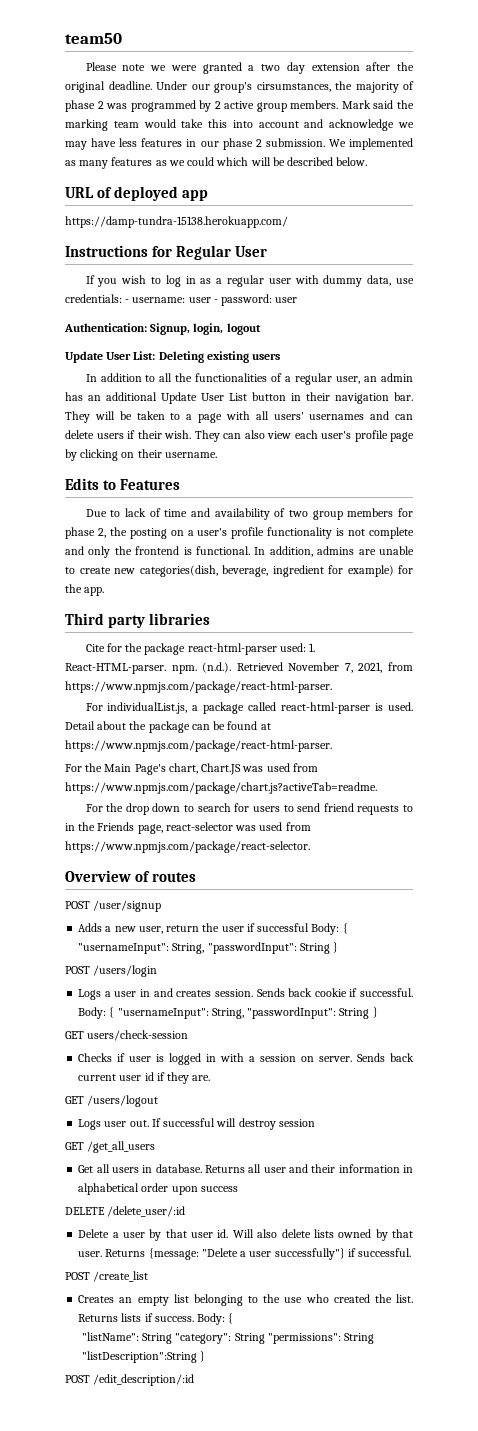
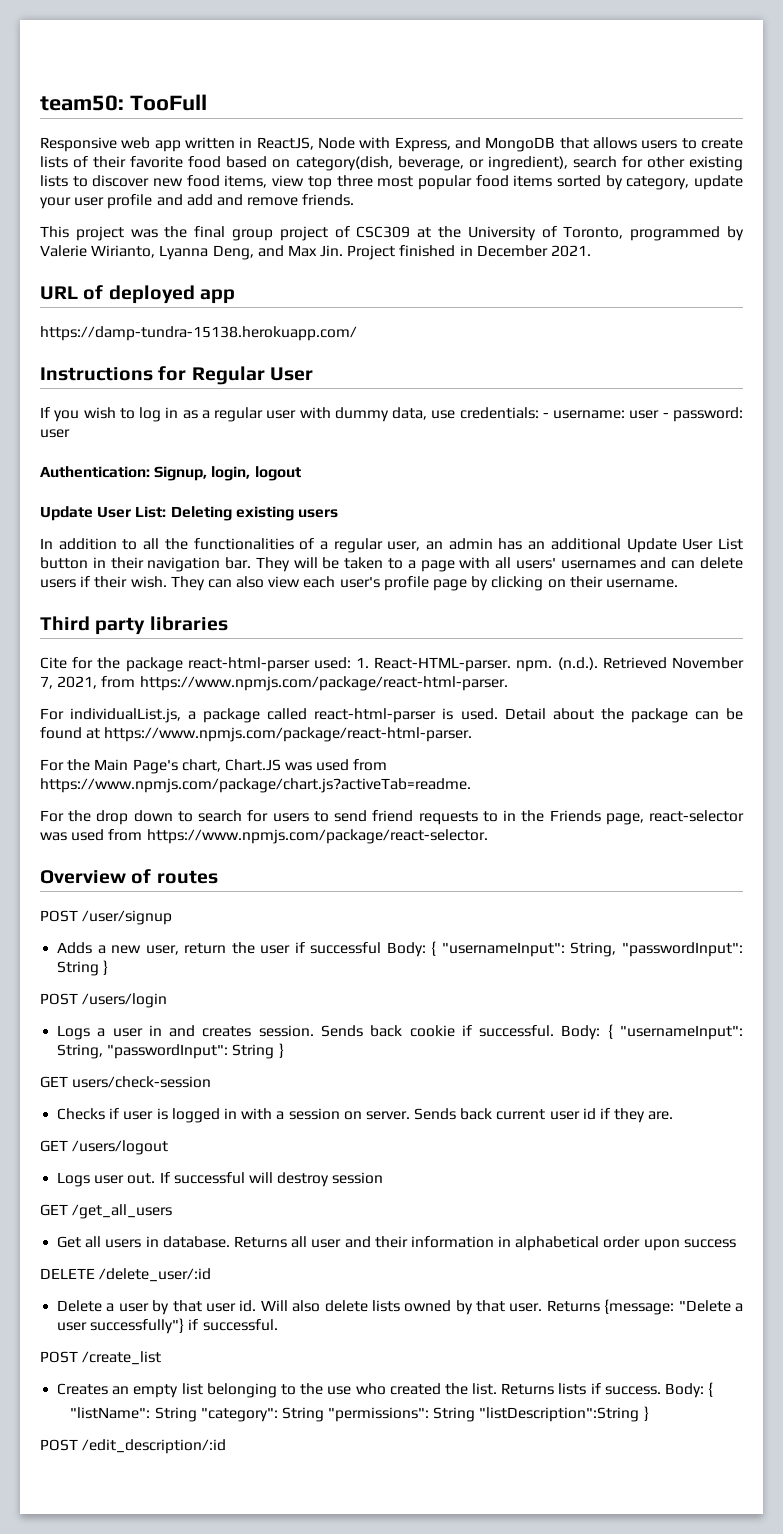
[65,33,122,44] [85,62,414,74] [65,81,414,93] [65,100,415,112] [65,119,414,131] [65,138,413,150] [65,157,368,169] team50 // Please note we were granted a two day extension after the original deadline. Under our group's cirsumstances, the majority of phase 2 was programmed by 2 active group members. Mark said the marking team would take this into account and acknowledge we may have less features in our phase 2 submission. We implemented as many features as we could which will be described below. -> [40,94,207,111] [40,137,744,152] [40,156,743,171] [40,175,743,190] [40,194,355,209] [40,226,744,241] [40,245,592,260] team50: TooFull // Responsive web app written in ReactJS, Node with Express, and MongoDB that allows users to create lists of their favorite food based on category(dish, beverage, or ingredient), search for other existing lists to discover new food items, view top three most popular food items sorted by category, update your user profile and add and remove friends. // This project was the final group project of CSC309 at the University of Toronto, programmed by Valerie Wirianto, Lyanna Deng, and Max Jin. Project finished in December 2021.
[65,478,181,490] [85,508,413,520] [65,527,415,539] [65,546,414,558] [65,565,413,577] [65,584,105,596] // Edits to Features // Due to lack of time and availability of two group members for phase 2, the posting on a user's profile functionality is not complete and only the frontend is functional. In addition, admins are unable to create new categories(dish, beverage, ingredient for example) for the app. -> (678, 583) none

